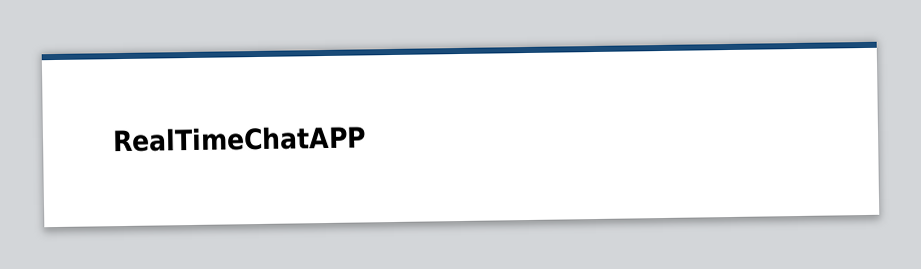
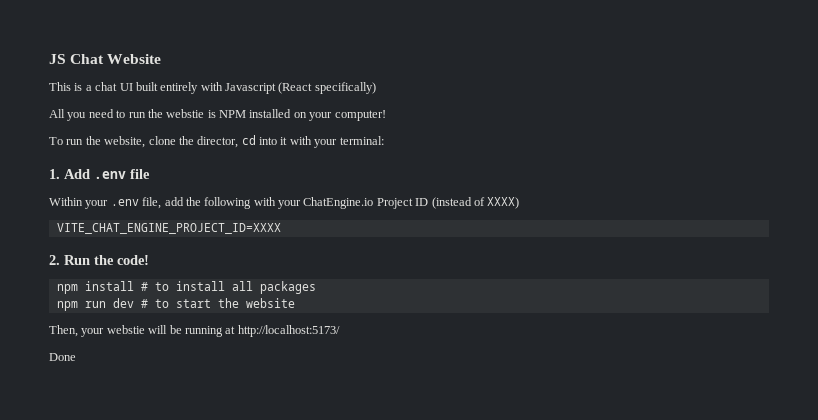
[112,125,366,153] RealTimeChatAPP -> [49,54,162,64] [49,82,376,94] [49,109,386,121] [49,135,384,148] [49,169,150,179] [49,197,520,209] [56,223,281,234] [49,255,149,265] [56,281,316,294] [56,298,295,311] [49,325,340,337] [49,353,76,361] JS Chat Website // This is a chat UI built entirely with Javascript (React specifically) // All you need to run the webstie is NPM installed on your computer! // To run the website, clone the director, cd into it with your terminal: // 1. Add .env file // Within your .env file, add the following with your ChatEngine.io Project ID (instead of XXXX) // VITE_CHAT_ENGINE_PROJECT_ID=XXXX // 2. Run the code! // npm install # to install all packages // npm run dev # to start the website // Then, your webstie will be running at http://localhost:5173/ // Done

